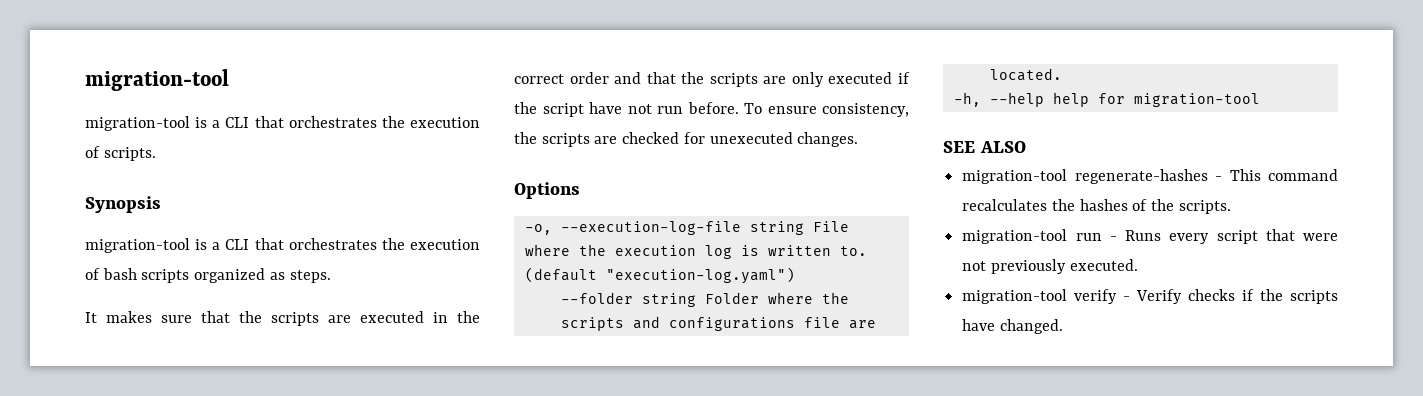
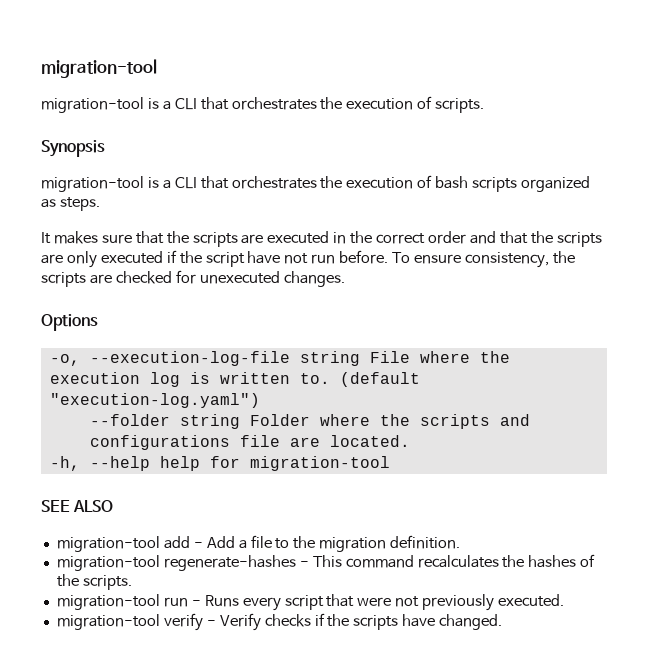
(1026, 147) none -> [56,535,461,552] // migration-tool add - Add a file to the migration definition.

